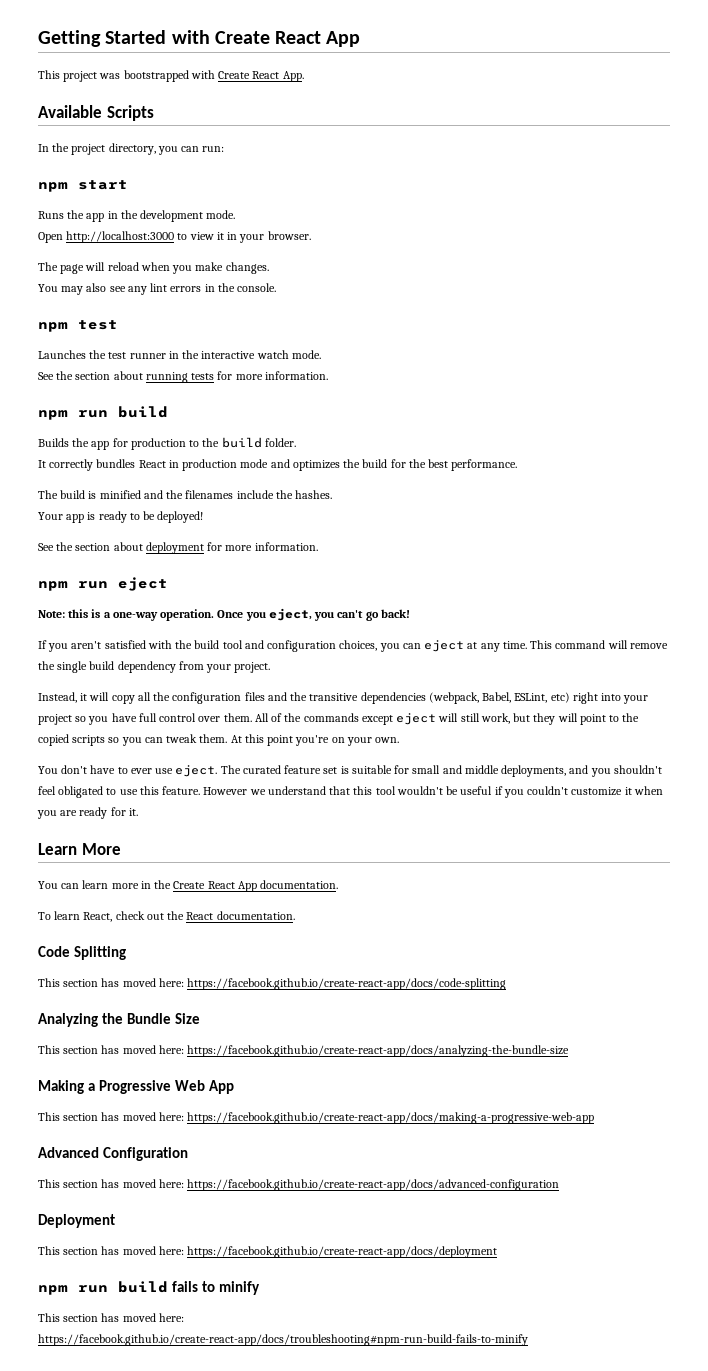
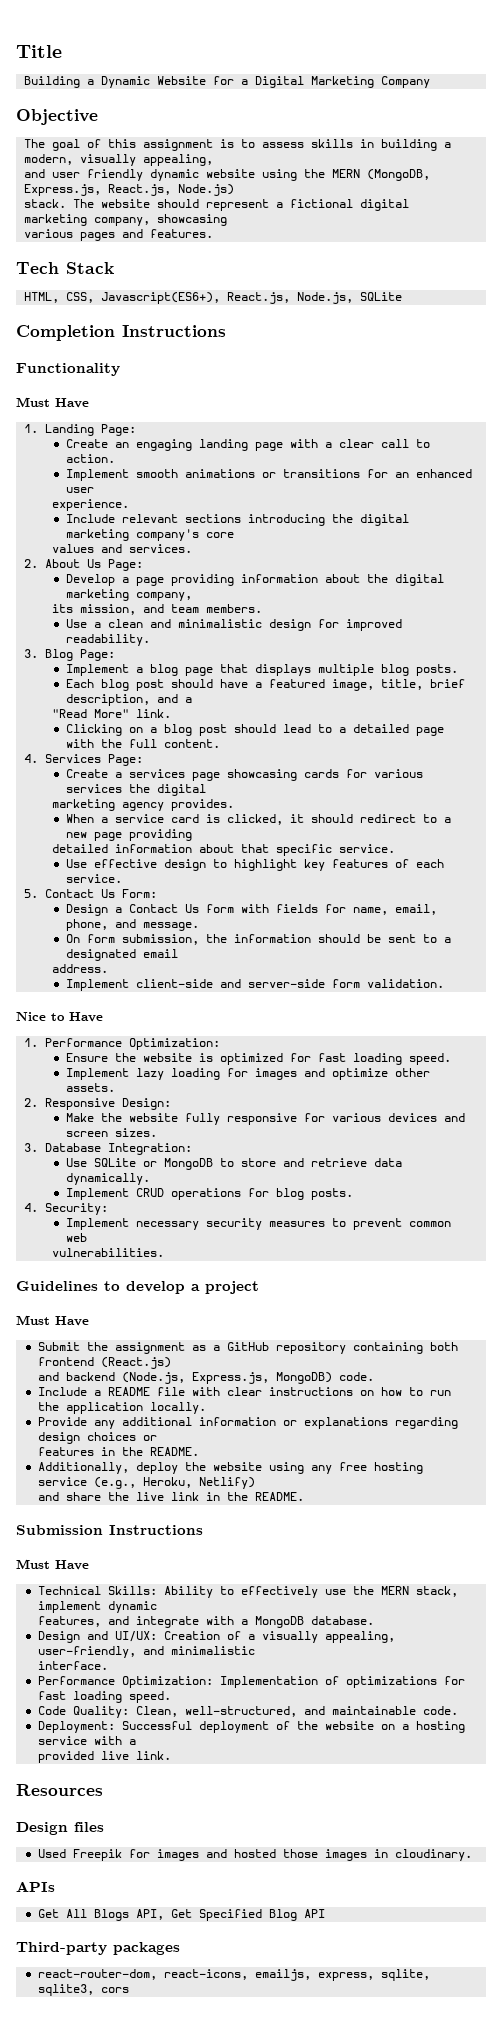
[38,30,361,47] [38,70,304,82] [38,105,154,121] [38,143,225,155] [38,180,128,192] [38,210,236,222] [38,231,311,243] [38,262,269,274] [38,283,277,295] [38,320,118,332] [38,350,321,359] [38,371,328,383] [38,406,168,420] [38,437,296,450] [38,459,518,471] [38,490,333,499] [38,511,204,523] [38,542,318,554] [38,577,168,591] [38,608,410,621] [38,640,668,652] [38,661,271,673] [38,692,649,704] [38,713,640,725] [38,734,400,746] [38,765,662,777] [38,786,663,798] [37,807,138,819] [38,843,121,855] [38,880,339,892] [38,911,295,922] [38,946,126,960] [38,978,507,990] [38,1013,200,1027] [38,1045,570,1057] [38,1080,234,1094] [38,1112,595,1124] [38,1147,188,1161] [38,1179,560,1191] [38,1214,115,1228] [38,1246,498,1258] [38,1281,260,1295] [38,1313,184,1322] [38,1334,528,1346] Getting Started with Create React App // This project was bootstrapped with Create React App. // Available Scripts // In the project directory, you can run: // npm start // Runs the app in the development mode. // Open http://localhost:3000 to view it in your browser. // The page will reload when you make changes. // You may also see any lint errors in the console. // npm test // Launches the test runner in the interactive watch mode. // See the section about running tests for more information. // npm run build // Builds the app for production to the build folder. // It correctly bundles React in production mode and optimizes the build for the best performance. // The build is minified and the filenames include the hashes. // Your app is ready to be deployed! // See the section about deployment for more information. // npm run eject // Note: this is a one-way operation. Once you eject, you can't go back! // If you aren't satisfied with the build tool and configuration choices, you can eject at any time. This command will remove the single build dependency from your project. // Instead, it will copy all the configuration files and the transitive dependencies (webpack, Babel, ESLint, etc) right into your project so you have full control over them. All of the commands except eject will still work, but they will point to the copied scripts so you can tweak them. At this point you're on your own. // You don't have to ever use eject. The curated feature set is suitable for small and middle deployments, and you shouldn't feel obligated to use this feature. However we understand that this tool wouldn't be useful if you couldn't customize it when you are ready for it. // Learn More // You can learn more in the Create React App documentation. // To learn React, check out the React documentation. // Code Splitting // This section has moved here: https://facebook.github.io/create-react-app/docs/code-splitting // Analyzing the Bundle Size // This section has moved here: https://facebook.github.io/create-react-app/docs/analyzing-the-bundle-size // Making a Progressive Web App // This section has moved here: https://facebook.github.io/create-react-app/docs/making-a-progressive-web-app // Advanced Configuration // This section has moved here: https://facebook.github.io/create-react-app/docs/advanced-configuration // Deployment // This section has moved here: https://facebook.github.io/create-react-app/docs/deployment // npm run build fails to minify // This section has moved here: https://facebook.github.io/create-react-app/docs/troubleshooting#npm-run-build-fails-to-minify -> [16,45,62,58] [23,76,430,88] [16,109,98,125] [23,139,451,151] [23,154,213,166] [23,169,430,181] [23,184,234,196] [23,199,409,211] [23,214,227,226] [23,229,213,241] [16,262,114,274] [23,292,402,304] [16,325,226,341] [16,363,120,376] [16,397,89,408] [23,424,136,436] [66,439,431,451] [66,454,116,463] [66,469,473,481] [66,487,95,493] [51,499,129,511] [66,514,410,526] [66,529,235,541] [51,544,192,553] [23,559,143,571] [66,574,445,586] [66,589,193,601] [51,604,262,615] [66,619,403,631] [66,634,151,646] [23,649,115,661] [66,664,459,676] [66,679,466,691] [66,694,193,706] [51,709,171,718] [66,724,445,736] [66,739,221,748] [23,754,143,766] [66,769,424,781] [66,784,207,796] [51,799,234,811] [66,814,452,825] [66,829,193,841] [51,844,395,856] [66,859,445,871] [66,874,123,883] [23,889,157,898] [66,904,438,916] [66,919,200,931] [66,934,452,945] [66,949,179,961] [51,964,108,973] [66,979,445,991] [16,1012,103,1022] [23,1038,220,1050] [66,1053,452,1065] [66,1068,431,1080] [66,1083,116,1092] [23,1098,171,1110] [66,1113,466,1125] [66,1128,158,1137] [23,1143,192,1155] [66,1158,403,1170] [66,1173,151,1185] [66,1188,354,1200] [23,1203,108,1215] [66,1218,452,1230] [66,1233,88,1242] [51,1248,164,1257] [16,1281,259,1294] [16,1315,89,1326] [38,1342,459,1354] [38,1357,172,1369] [37,1372,374,1384] [38,1387,452,1396] [38,1402,207,1414] [38,1417,459,1429] [38,1432,158,1444] [37,1447,199,1456] [38,1462,424,1474] [38,1477,256,1489] [37,1492,304,1501] [16,1525,203,1535] [16,1559,89,1570] [38,1586,459,1598] [38,1601,158,1613] [37,1616,374,1628] [38,1631,396,1643] [38,1646,256,1658] [37,1661,108,1670] [38,1676,466,1688] [38,1691,172,1703] [38,1706,459,1718] [38,1721,466,1733] [38,1736,137,1745] [37,1751,171,1763] [16,1784,103,1796] [16,1822,104,1835] [38,1849,473,1861] [16,1881,55,1892] [38,1909,326,1921] [16,1942,180,1955] [38,1969,431,1981] [38,1984,130,1996] Title // Building a Dynamic Website for a Digital Marketing Company // Objective // The goal of this assignment is to assess skills in building a modern, visually appealing, // and user friendly dynamic website using the MERN (MongoDB, Express.js, React.js, Node.js) // stack. The website should represent a fictional digital marketing company, showcasing // various pages and features. // Tech Stack // HTML, CSS, Javascript(ES6+), React.js, Node.js, SQLite // Completion Instructions // Functionality // Must Have // 1. Landing Page: // Create an engaging landing page with a clear call to action. // Implement smooth animations or transitions for an enhanced user // experience. // Include relevant sections introducing the digital marketing company's core // values and services. // 2. About Us Page: // Develop a page providing information about the digital marketing company, // its mission, and team members. // Use a clean and minimalistic design for improved readability. // 3. Blog Page: // Implement a blog page that displays multiple blog posts. // Each blog post should have a featured image, title, brief description, and a // "Read More" link. // Clicking on a blog post should lead to a detailed page with the full content. // 4. Services Page: // Create a services page showcasing cards for various services the digital // marketing agency provides. // When a service card is clicked, it should redirect to a new page providing // detailed information about that specific service. // Use effective design to highlight key features of each service. // 5. Contact Us Form: // Design a Contact Us form with fields for name, email, phone, and message. // On form submission, the information should be sent to a designated email // address. // Implement client-side and server-side form validation. // Nice to Have // 1. Performance Optimization: // Ensure the website is optimized for fast loading speed. // Implement lazy loading for images and optimize other assets. // 2. Responsive Design: // Make the website fully responsive for various devices and screen sizes. // 3. Database Integration: // Use SQLite or MongoDB to store and retrieve data dynamically. // Implement CRUD operations for blog posts. // 4. Security: // Implement necessary security measures to prevent common web // vulnerabilities. // Guidelines to develop a project // Must Have // Submit the assignment as a GitHub repository containing both frontend (React.js) // and backend (Node.js, Express.js, MongoDB) code. // Include a README file with clear instructions on how to run the application locally. // Provide any additional information or explanations regarding design choices or // features in the README. // Additionally, deploy the website using any free hosting service (e.g., Heroku, Netlify) // and share the live link in the README. // Submission Instructions // Must Have // Technical Skills: Ability to effectively use the MERN stack, implement dynamic // features, and integrate with a MongoDB database. // Design and UI/UX: Creation of a visually appealing, user-friendly, and minimalistic // interface. // Performance Optimization: Implementation of optimizations for fast loading speed. // Code Quality: Clean, well-structured, and maintainable code. // Deployment: Successful deployment of the website on a hosting service with a // provided live link. // Resources // Design files // Used Freepik for images and hosted those images in cloudinary. // APIs // Get All Blogs API, Get Specified Blog API // Third-party packages // react-router-dom, react-icons, emailjs, express, sqlite, sqlite3, cors

